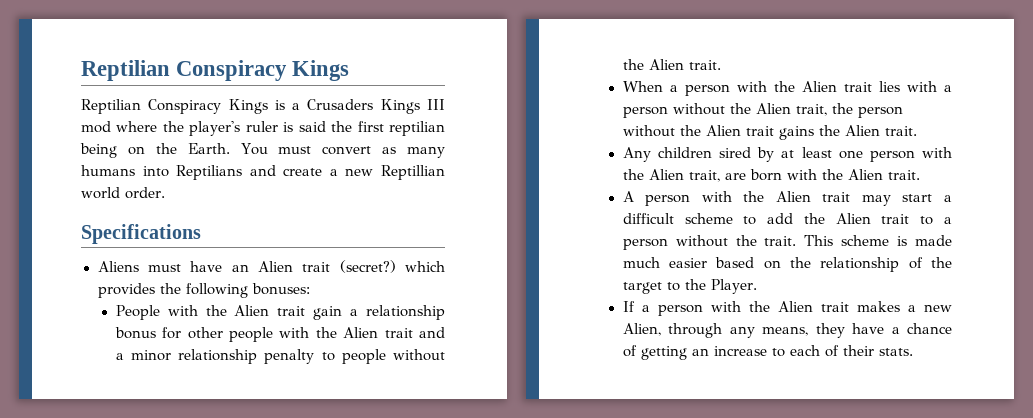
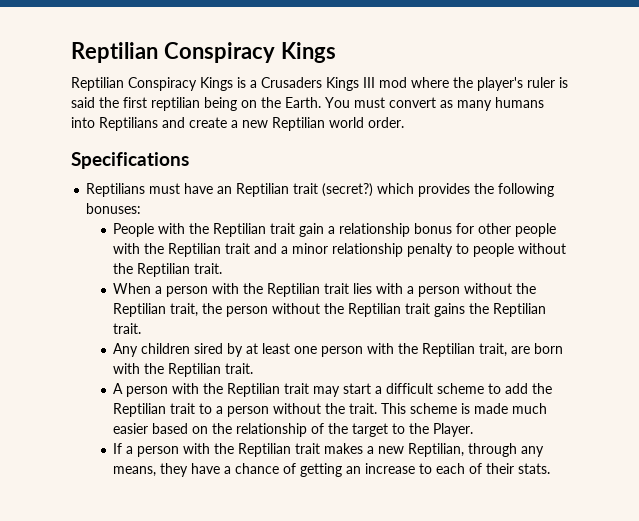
[381,165,445,180] Reptillian -> [272,117,325,131] Reptilian
[97,261,139,272] Aliens -> [86,183,146,197] Reptilians
[257,261,293,272] Alien -> [236,183,290,197] Reptilian
[234,305,270,316] Alien -> [213,223,267,237] Reptilian
[343,327,379,338] Alien -> [168,243,222,257] Reptilian
[648,59,684,70] Alien -> [137,263,191,277] Reptilian
[801,81,837,92] Alien -> [267,283,321,297] Reptilian
[755,103,791,114] Alien -> [113,303,167,317] Reptilian
[705,125,741,136] Alien -> [348,303,402,317] Reptilian
[844,125,880,136] Alien -> [493,303,547,317] Reptilian
[648,169,684,180] Alien -> [422,343,476,357] Reptilian
[847,169,883,180] Alien -> [168,363,222,377] Reptilian
[775,191,811,202] Alien -> [227,383,281,397] Reptilian
[835,213,871,224] Alien -> [113,403,167,417] Reptilian
[777,301,813,312] Alien -> [238,443,292,457] Reptilian
[622,323,661,336] Alien, -> [408,443,465,457] Reptilian,

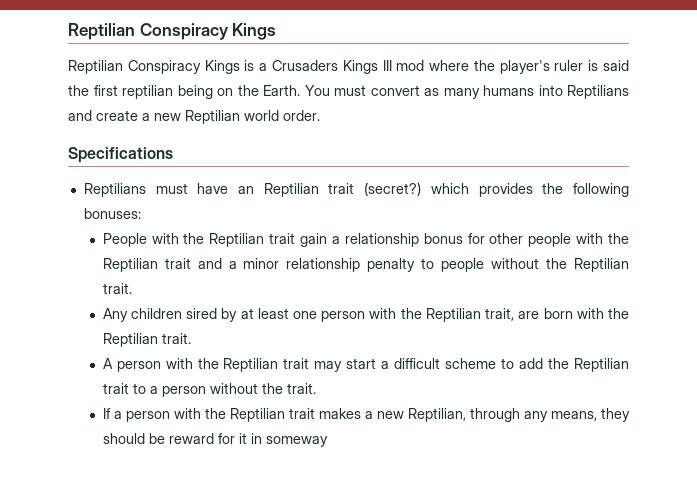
[113,283,537,297] [113,303,547,317] [113,323,142,334] // When a person with the Reptilian trait lies with a person without the Reptilian trait, the person without the Reptilian trait gains the Reptilian trait. -> (132, 288) none
[381,403,548,414] [113,423,474,437] This scheme is made much easier based on the relationship of the target to the Player. -> (316, 388) none
[191,463,551,477] have a chance of getting an increase to each of their stats. -> [102,433,328,447] should be reward for it in someway

